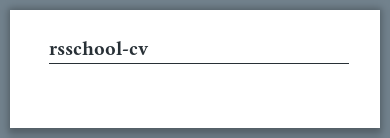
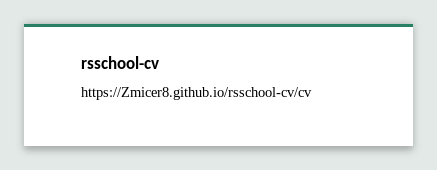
(149, 48) none -> [81,87,312,100] // https://Zmicer8.github.io/rsschool-cv/cv

